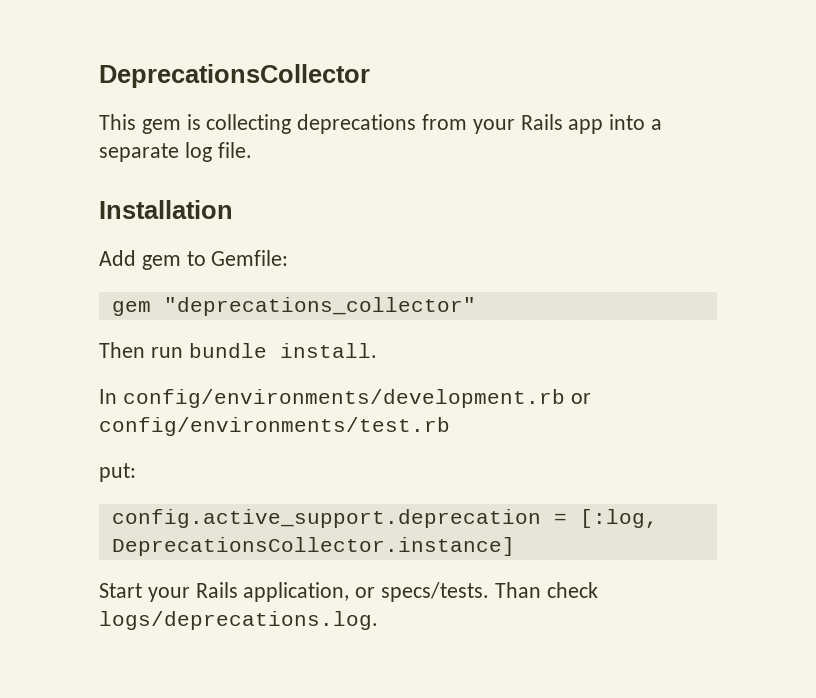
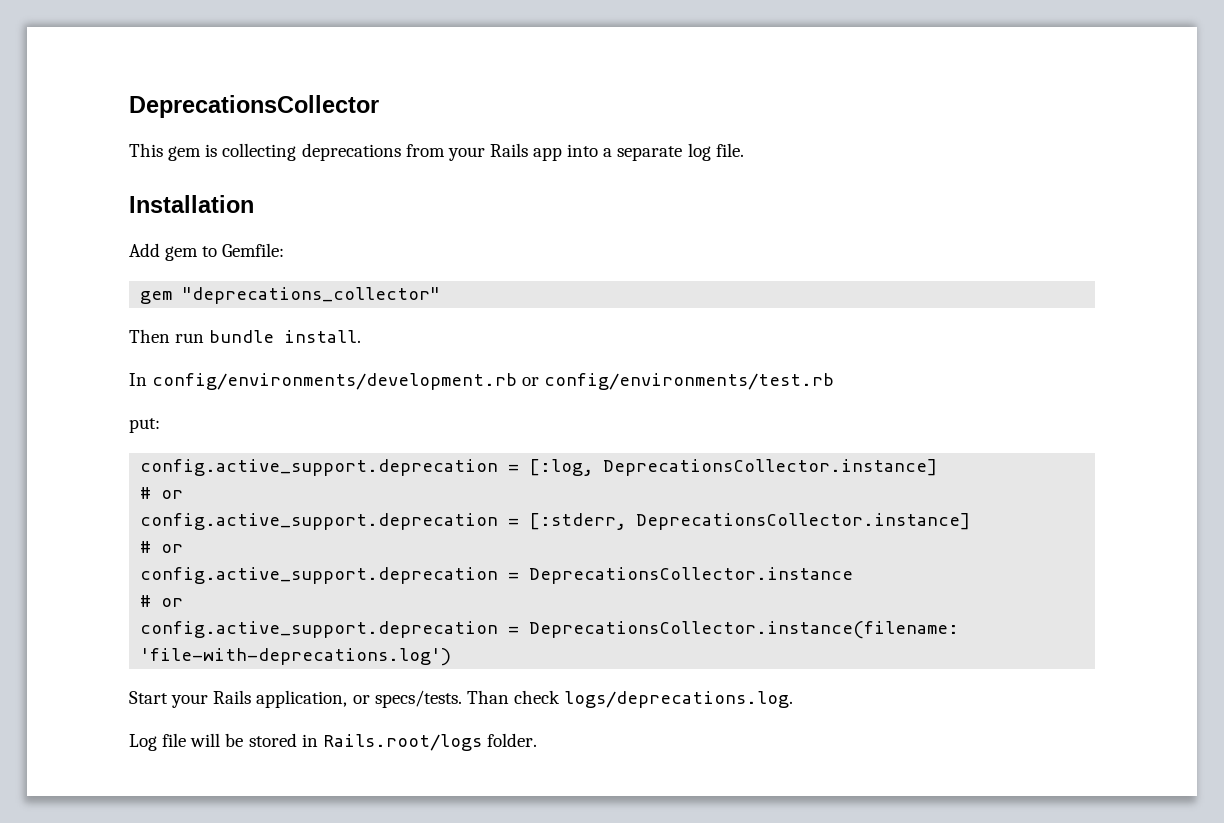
(515, 546) none -> [140,487,184,499] [140,513,971,530] [140,541,184,553] [140,567,854,584] [140,595,184,607] [140,621,960,639] [140,648,452,666] // # or // config.active_support.deprecation = [:stderr, DeprecationsCollector.instance] // # or // config.active_support.deprecation = DeprecationsCollector.instance // # or // config.active_support.deprecation = DeprecationsCollector.instance(filename: 'file-with-deprecations.log')
(378, 620) none -> [129,733,537,751] // Log file will be stored in Rails.root/logs folder.

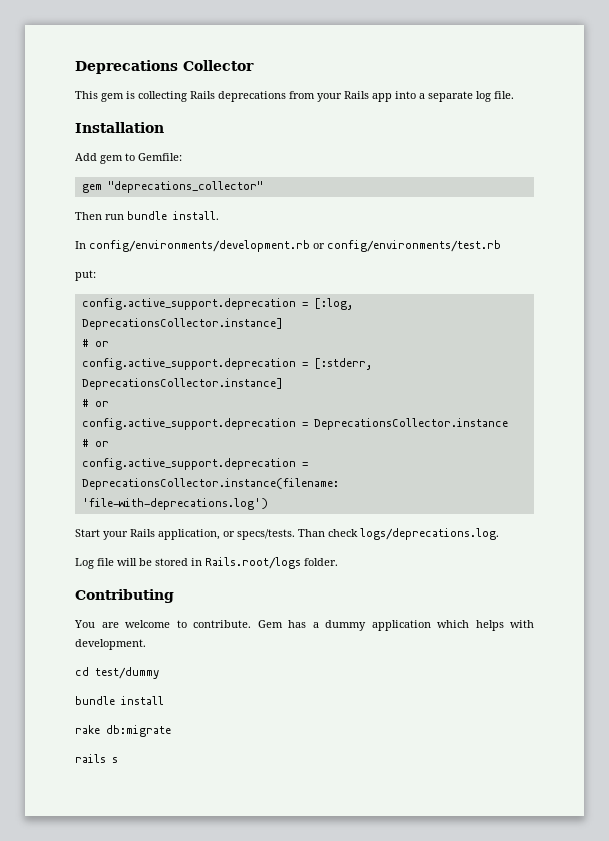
[129,95,379,118] DeprecationsCollector -> [75,60,254,74] Deprecations Collector
(297, 152) none -> [190,91,215,99] Rails
(537, 740) none -> [75,589,174,603] [74,620,534,631] [75,639,146,650] [75,667,159,679] [75,696,164,705] [75,725,171,737] [75,754,118,763] // Contributing // You are welcome to contribute. Gem has a dummy application which helps with development. // cd test/dummy // bundle install // rake db:migrate // rails s

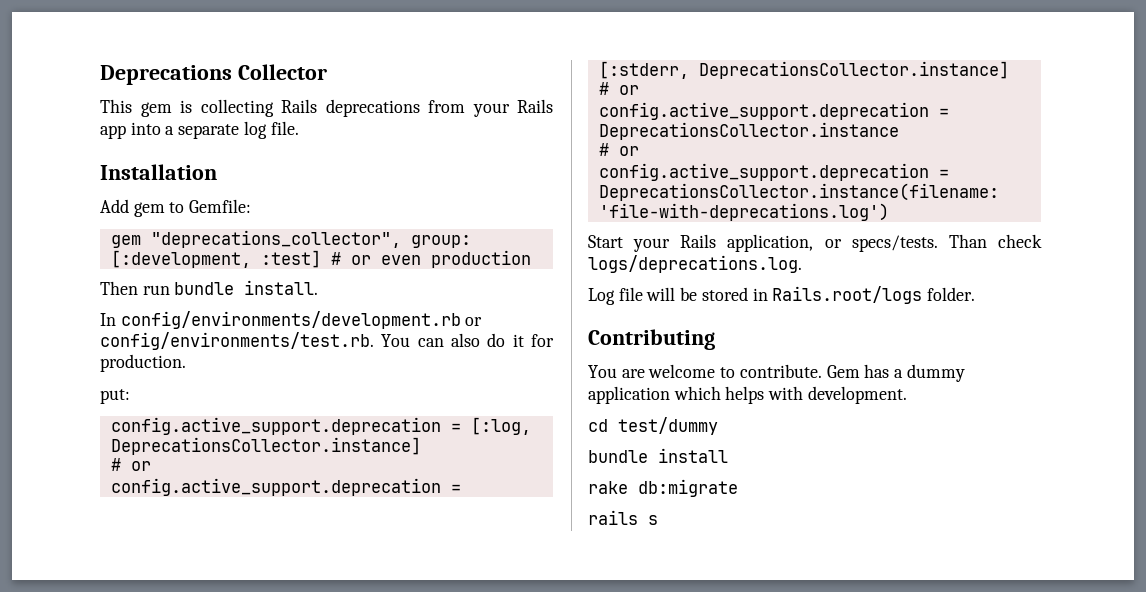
[107,181,263,193] "deprecations_collector" -> [150,230,471,248] [110,250,531,268] "deprecations_collector", group: [:development, :test] # or even production
[327,240,501,252] config/environments/test.rb -> [100,332,554,350] [100,354,186,372] config/environments/test.rb. You can also do it for production.

